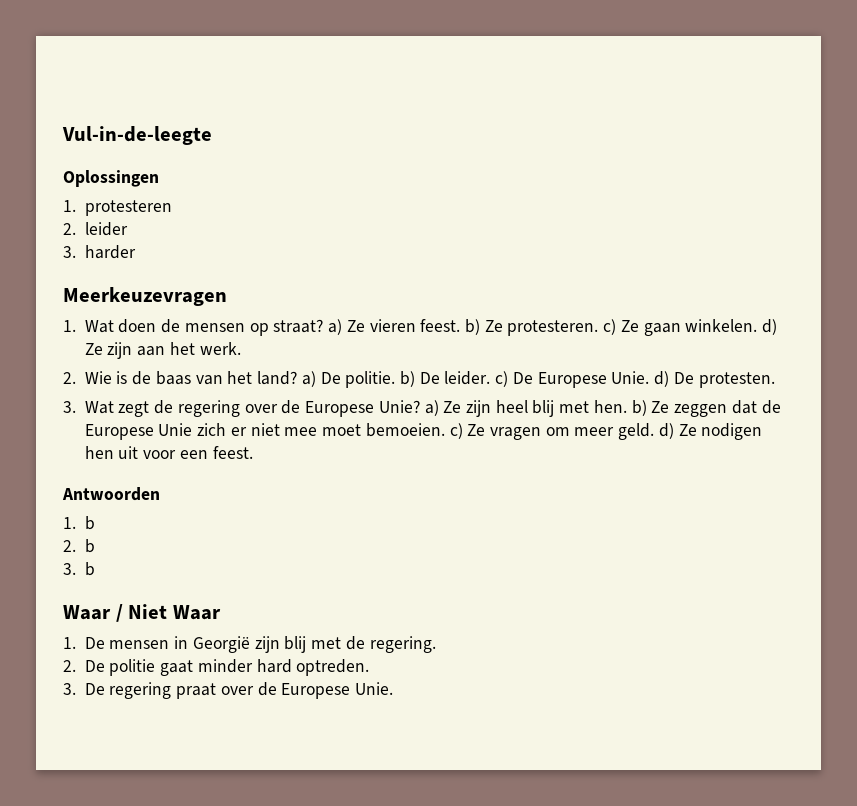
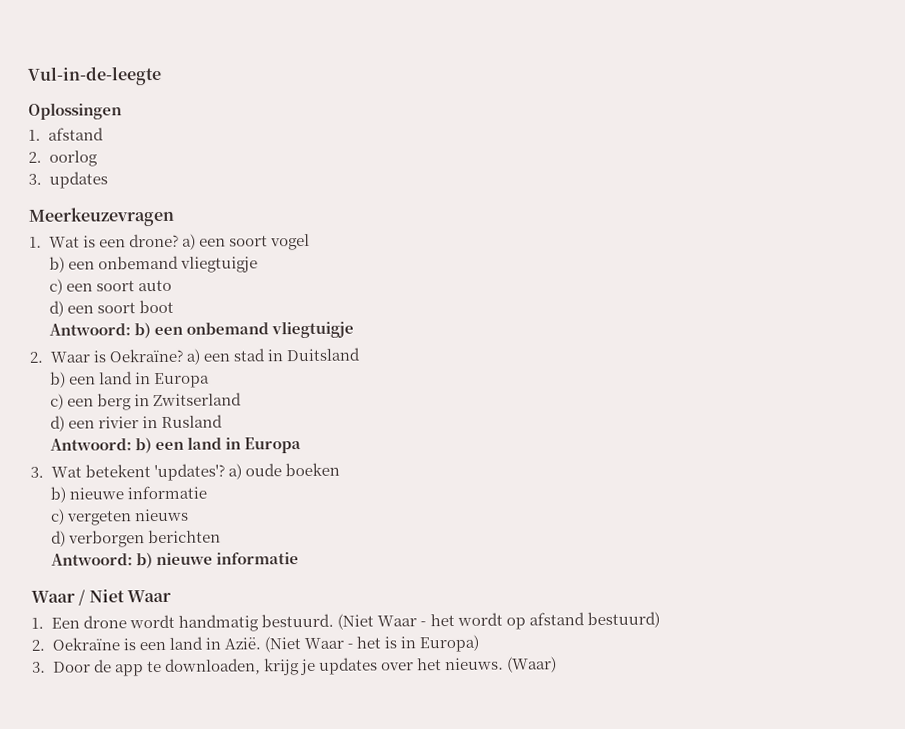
[84,200,172,216] [63,222,128,236] [63,245,136,259] protesteren // 2. leider // 3. harder -> [48,127,105,141] [28,150,98,167] [28,171,108,189] afstand // 2. oorlog // 3. updates
[118,319,778,336] [84,342,241,359] [63,371,775,388] [63,400,781,417] [84,423,763,440] [84,446,253,459] [62,487,160,501] [63,516,95,530] [63,539,95,553] [63,562,95,576] doen de mensen op straat? a) Ze vieren feest. b) Ze protesteren. c) Ze gaan winkelen. d) Ze zijn aan het werk. // 2. Wie is de baas van het land? a) De politie. b) De leider. c) De Europese Unie. d) De protesten. // 3. Wat zegt de regering over de Europese Unie? a) Ze zijn heel blij met hen. b) Ze zeggen dat de Europese Unie zich er niet mee moet bemoeien. c) Ze vragen om meer geld. d) Ze nodigen hen uit voor een feest. // Antwoorden // 1. b // 2. b // 3. b -> [83,233,311,251] [49,255,259,273] [49,278,173,295] [49,299,175,317] [49,320,355,339] [29,347,360,365] [50,371,211,389] [50,392,243,411] [50,414,224,432] [50,436,302,454] [30,462,340,482] [50,485,208,503] [50,508,190,526] [51,529,222,548] [51,552,300,569] is een drone? a) een soort vogel // b) een onbemand vliegtuigje // c) een soort auto // d) een soort boot // Antwoord: b) een onbemand vliegtuigje // 2. Waar is Oekraïne? a) een stad in Duitsland // b) een land in Europa // c) een berg in Zwitserland // d) een rivier in Rusland // Antwoord: b) een land in Europa // 3. Wat betekent 'updates'? a) oude boeken // b) nieuwe informatie // c) vergeten nieuws // d) verborgen berichten // Antwoord: b) nieuwe informatie
[84,636,436,653] [63,659,370,676] [63,682,394,699] De mensen in Georgië zijn blij met de regering. // 2. De politie gaat minder hard optreden. // 3. De regering praat over de Europese Unie. -> [51,611,660,632] [31,634,480,653] [32,656,558,677] Een drone wordt handmatig bestuurd. (Niet Waar - het wordt op afstand bestuurd) // 2. Oekraïne is een land in Azië. (Niet Waar - het is in Europa) // 3. Door de app te downloaden, krijg je updates over het nieuws. (Waar)

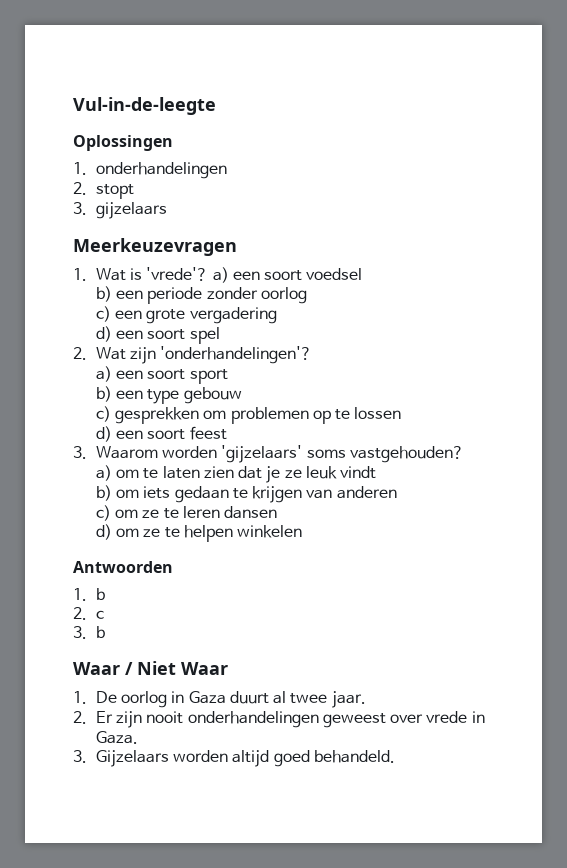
[48,127,105,141] [28,150,98,167] [28,171,108,189] afstand // 2. oorlog // 3. updates -> [95,162,227,179] [73,182,134,199] [73,202,167,219] onderhandelingen // 2. stopt // 3. gijzelaars
[99,233,311,251] [49,255,259,273] [49,278,173,295] [49,299,175,317] [49,320,355,339] [29,347,360,365] [50,371,211,389] [50,392,243,411] [50,414,224,432] [50,436,302,454] [30,462,340,482] [50,485,208,503] [50,508,190,526] [51,529,222,548] [51,552,300,569] een drone? a) een soort vogel // b) een onbemand vliegtuigje // c) een soort auto // d) een soort boot // Antwoord: b) een onbemand vliegtuigje // 2. Waar is Oekraïne? a) een stad in Duitsland // b) een land in Europa // c) een berg in Zwitserland // d) een rivier in Rusland // Antwoord: b) een land in Europa // 3. Wat betekent 'updates'? a) oude boeken // b) nieuwe informatie // c) vergeten nieuws // d) verborgen berichten // Antwoord: b) nieuwe informatie -> [146,267,363,283] [95,286,307,304] [95,306,277,324] [95,326,220,344] [73,346,313,364] [95,366,228,384] [95,386,242,404] [95,406,402,424] [95,426,227,442] [73,445,464,463] [95,465,377,483] [95,485,397,503] [95,505,278,521] [95,524,303,542] [73,561,173,573] [73,588,105,601] [73,607,104,620] [73,626,105,639] 'vrede'? a) een soort voedsel // b) een periode zonder oorlog // c) een grote vergadering // d) een soort spel // 2. Wat zijn 'onderhandelingen'? // a) een soort sport // b) een type gebouw // c) gesprekken om problemen op te lossen // d) een soort feest // 3. Waarom worden 'gijzelaars' soms vastgehouden? // a) om te laten zien dat je ze leuk vindt // b) om iets gedaan te krijgen van anderen // c) om ze te leren dansen // d) om ze te helpen winkelen // Antwoorden // 1. b // 2. c // 3. b
[51,611,660,632] [31,634,480,653] [32,656,558,677] Een drone wordt handmatig bestuurd. (Niet Waar - het wordt op afstand bestuurd) // 2. Oekraïne is een land in Azië. (Niet Waar - het is in Europa) // 3. Door de app te downloaden, krijg je updates over het nieuws. (Waar) -> [95,691,366,708] [73,711,485,728] [95,731,138,744] [73,750,395,767] De oorlog in Gaza duurt al twee jaar. // 2. Er zijn nooit onderhandelingen geweest over vrede in Gaza. // 3. Gijzelaars worden altijd goed behandeld.

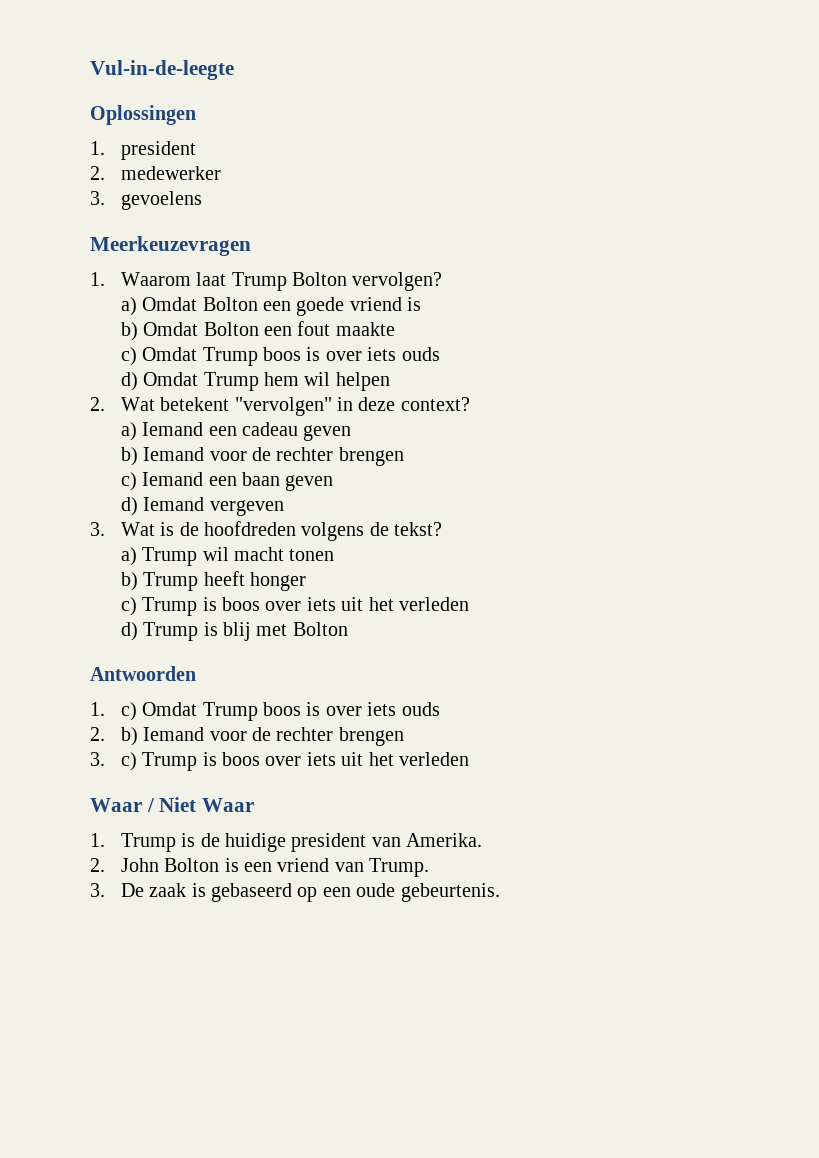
[95,162,227,179] [73,182,134,199] [73,202,167,219] onderhandelingen // 2. stopt // 3. gijzelaars -> [120,141,196,160] [90,166,221,180] [90,191,202,210] president // 2. medewerker // 3. gevoelens
[95,267,363,283] [95,286,307,304] [95,306,277,324] [95,326,220,344] [73,346,313,364] [95,366,228,384] [95,386,242,404] [95,406,402,424] [95,426,227,442] [73,445,464,463] [95,465,377,483] [95,485,397,503] [95,505,278,521] [95,524,303,542] [73,561,173,573] [73,588,105,601] [73,607,104,620] [73,626,105,639] Wat is 'vrede'? a) een soort voedsel // b) een periode zonder oorlog // c) een grote vergadering // d) een soort spel // 2. Wat zijn 'onderhandelingen'? // a) een soort sport // b) een type gebouw // c) gesprekken om problemen op te lossen // d) een soort feest // 3. Waarom worden 'gijzelaars' soms vastgehouden? // a) om te laten zien dat je ze leuk vindt // b) om iets gedaan te krijgen van anderen // c) om ze te leren dansen // d) om ze te helpen winkelen // Antwoorden // 1. b // 2. c // 3. b -> [120,272,443,291] [120,297,422,316] [120,321,395,341] [120,347,440,366] [120,372,390,391] [90,397,470,416] [120,422,352,441] [120,447,404,466] [120,472,334,491] [120,497,284,516] [90,521,443,541] [120,547,335,566] [120,571,307,591] [120,597,470,616] [120,622,348,641] [90,666,196,681] [90,702,440,721] [90,727,404,746] [90,752,470,771] Waarom laat Trump Bolton vervolgen? // a) Omdat Bolton een goede vriend is // b) Omdat Bolton een fout maakte // c) Omdat Trump boos is over iets ouds // d) Omdat Trump hem wil helpen // 2. Wat betekent "vervolgen" in deze context? // a) Iemand een cadeau geven // b) Iemand voor de rechter brengen // c) Iemand een baan geven // d) Iemand vergeven // 3. Wat is de hoofdreden volgens de tekst? // a) Trump wil macht tonen // b) Trump heeft honger // c) Trump is boos over iets uit het verleden // d) Trump is blij met Bolton // Antwoorden // 1. c) Omdat Trump boos is over iets ouds // 2. b) Iemand voor de rechter brengen // 3. c) Trump is boos over iets uit het verleden
[95,691,366,708] [73,711,485,728] [95,731,138,744] [73,750,395,767] De oorlog in Gaza duurt al twee jaar. // 2. Er zijn nooit onderhandelingen geweest over vrede in Gaza. // 3. Gijzelaars worden altijd goed behandeld. -> [120,833,483,852] [90,858,430,877] [90,883,500,902] Trump is de huidige president van Amerika. // 2. John Bolton is een vriend van Trump. // 3. De zaak is gebaseerd op een oude gebeurtenis.

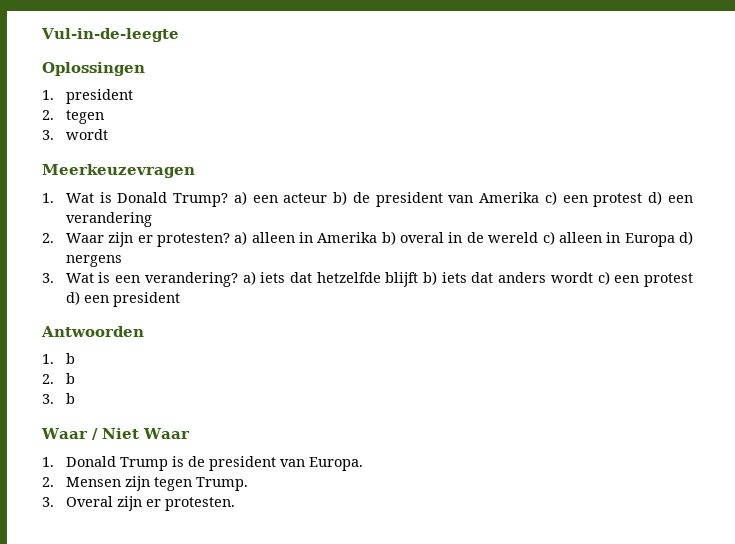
[120,166,221,180] [90,191,202,210] medewerker // 3. gevoelens -> [65,110,104,124] [42,129,108,140] tegen // 3. wordt
[120,272,443,291] [120,297,422,316] [120,321,395,341] [120,347,440,366] [120,372,390,391] [90,397,470,416] [120,422,352,441] [120,447,404,466] [120,472,334,491] [120,497,284,516] [90,521,443,541] [120,547,335,566] [120,571,307,591] [120,597,470,616] [120,622,348,641] [90,666,196,681] [90,702,440,721] [90,727,404,746] [90,752,470,771] Waarom laat Trump Bolton vervolgen? // a) Omdat Bolton een goede vriend is // b) Omdat Bolton een fout maakte // c) Omdat Trump boos is over iets ouds // d) Omdat Trump hem wil helpen // 2. Wat betekent "vervolgen" in deze context? // a) Iemand een cadeau geven // b) Iemand voor de rechter brengen // c) Iemand een baan geven // d) Iemand vergeven // 3. Wat is de hoofdreden volgens de tekst? // a) Trump wil macht tonen // b) Trump heeft honger // c) Trump is boos over iets uit het verleden // d) Trump is blij met Bolton // Antwoorden // 1. c) Omdat Trump boos is over iets ouds // 2. b) Iemand voor de rechter brengen // 3. c) Trump is boos over iets uit het verleden -> [65,191,694,207] [65,212,152,227] [42,231,694,247] [65,255,122,267] [42,271,694,287] [65,291,180,307] [41,326,144,337] [42,353,75,364] [42,373,75,384] [42,393,75,404] Wat is Donald Trump? a) een acteur b) de president van Amerika c) een protest d) een verandering // 2. Waar zijn er protesten? a) alleen in Amerika b) overal in de wereld c) alleen in Europa d) nergens // 3. Wat is een verandering? a) iets dat hetzelfde blijft b) iets dat anders wordt c) een protest d) een president // Antwoorden // 1. b // 2. b // 3. b
(105, 840) none -> [65,456,116,467] Donald
[225,833,483,852] [90,858,430,877] [90,883,500,902] huidige president van Amerika. // 2. John Bolton is een vriend van Trump. // 3. De zaak is gebaseerd op een oude gebeurtenis. -> [208,456,363,471] [42,476,248,491] [42,496,235,511] president van Europa. // 2. Mensen zijn tegen Trump. // 3. Overal zijn er protesten.

